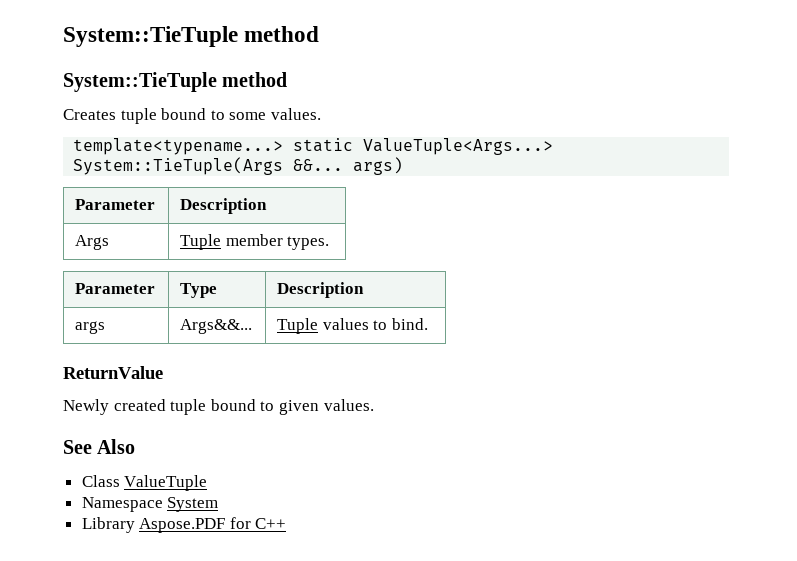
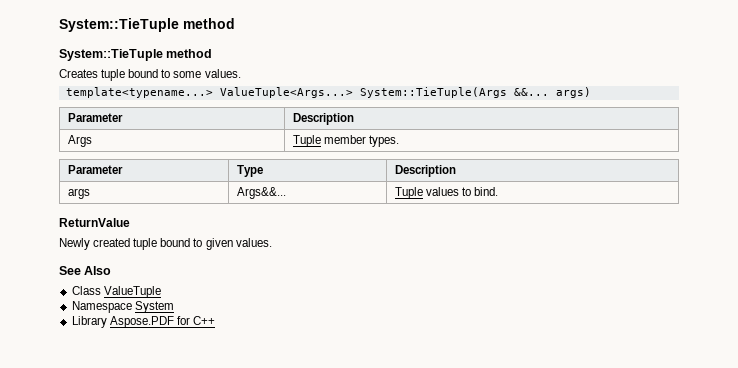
[293,138,354,152] static -> (213, 92) none

